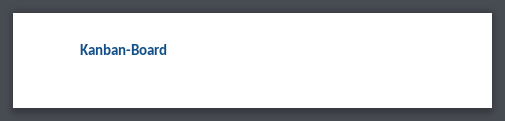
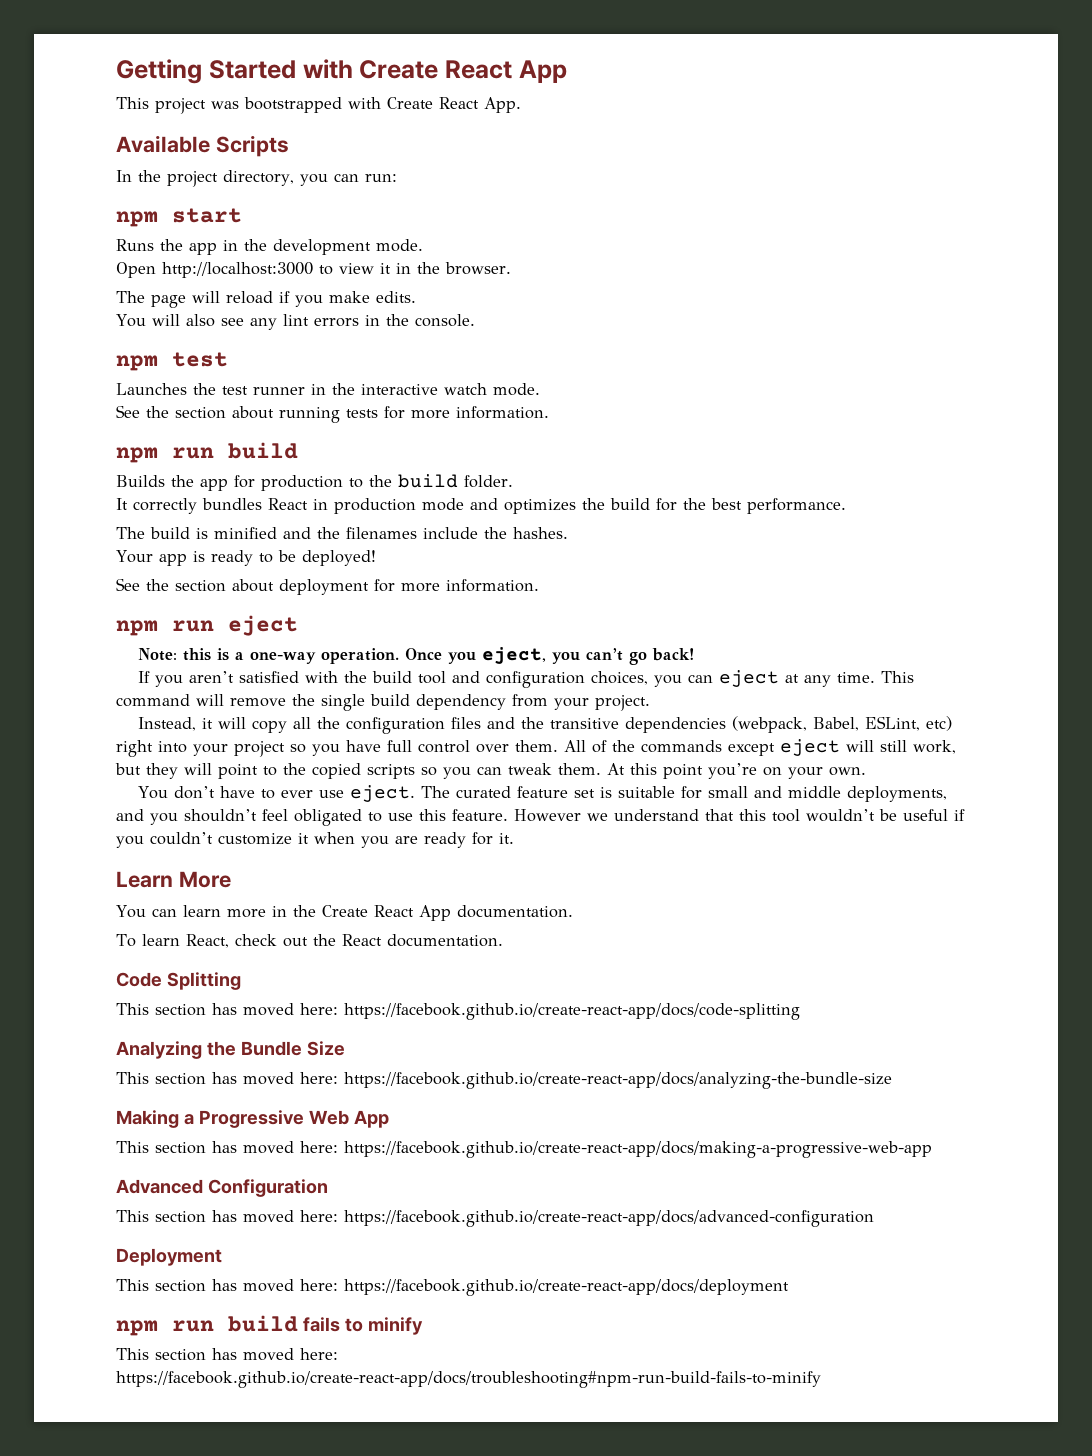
[80,44,167,55] Kanban-Board -> [116,59,567,84] [116,97,521,114] [116,135,289,157] [116,170,397,187] [116,208,242,227] [116,239,423,255] [116,262,511,278] [116,291,416,308] [116,314,475,330] [116,352,228,371] [116,383,540,396] [116,405,549,423] [116,442,298,463] [116,474,513,491] [116,498,846,514] [116,527,568,539] [116,550,376,566] [116,578,539,595] [116,615,298,636] [137,647,694,665] [137,670,914,688] [116,694,650,711] [137,716,952,734] [116,739,956,757] [115,763,866,779] [137,785,947,802] [116,809,965,826] [116,832,514,848] [116,871,231,888] [116,905,573,921] [116,934,503,948] [116,972,241,990] [116,1003,800,1020] [116,1041,345,1059] [116,1072,892,1089] [116,1110,389,1128] [116,1141,932,1158] [116,1179,328,1197] [116,1210,874,1227] [116,1248,222,1266] [116,1279,789,1296] [116,1315,423,1336] [116,1348,338,1361] [116,1371,821,1388] Getting Started with Create React App // This project was bootstrapped with Create React App. // Available Scripts // In the project directory, you can run: // npm start // Runs the app in the development mode. // Open http://localhost:3000 to view it in the browser. // The page will reload if you make edits. // You will also see any lint errors in the console. // npm test // Launches the test runner in the interactive watch mode. // See the section about running tests for more information. // npm run build // Builds the app for production to the build folder. // It correctly bundles React in production mode and optimizes the build for the best performance. // The build is minified and the filenames include the hashes. // Your app is ready to be deployed! // See the section about deployment for more information. // npm run eject // Note: this is a one-way operation. Once you eject, you can’t go back! // If you aren’t satisfied with the build tool and configuration choices, you can eject at any time. This command will remove the single build dependency from your project. // Instead, it will copy all the configuration files and the transitive dependencies (webpack, Babel, ESLint, etc) right into your project so you have full control over them. All of the commands except eject will still work, but they will point to the copied scripts so you can tweak them. At this point you’re on your own. // You don’t have to ever use eject. The curated feature set is suitable for small and middle deployments, and you shouldn’t feel obligated to use this feature. However we understand that this tool wouldn’t be useful if you couldn’t customize it when you are ready for it. // Learn More // You can learn more in the Create React App documentation. // To learn React, check out the React documentation. // Code Splitting // This section has moved here: https://facebook.github.io/create-react-app/docs/code-splitting // Analyzing the Bundle Size // This section has moved here: https://facebook.github.io/create-react-app/docs/analyzing-the-bundle-size // Making a Progressive Web App // This section has moved here: https://facebook.github.io/create-react-app/docs/making-a-progressive-web-app // Advanced Configuration // This section has moved here: https://facebook.github.io/create-react-app/docs/advanced-configuration // Deployment // This section has moved here: https://facebook.github.io/create-react-app/docs/deployment // npm run build fails to minify // This section has moved here: https://facebook.github.io/create-react-app/docs/troubleshooting#npm-run-build-fails-to-minify

